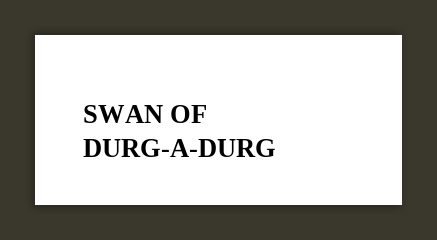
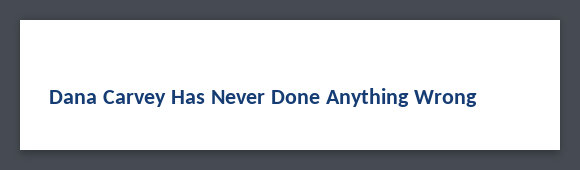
[83,105,208,123] [83,139,276,157] SWAN OF DURG-A-DURG -> [49,88,477,107] Dana Carvey Has Never Done Anything Wrong

